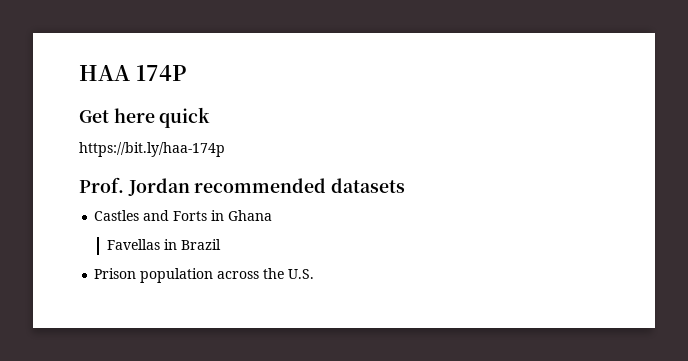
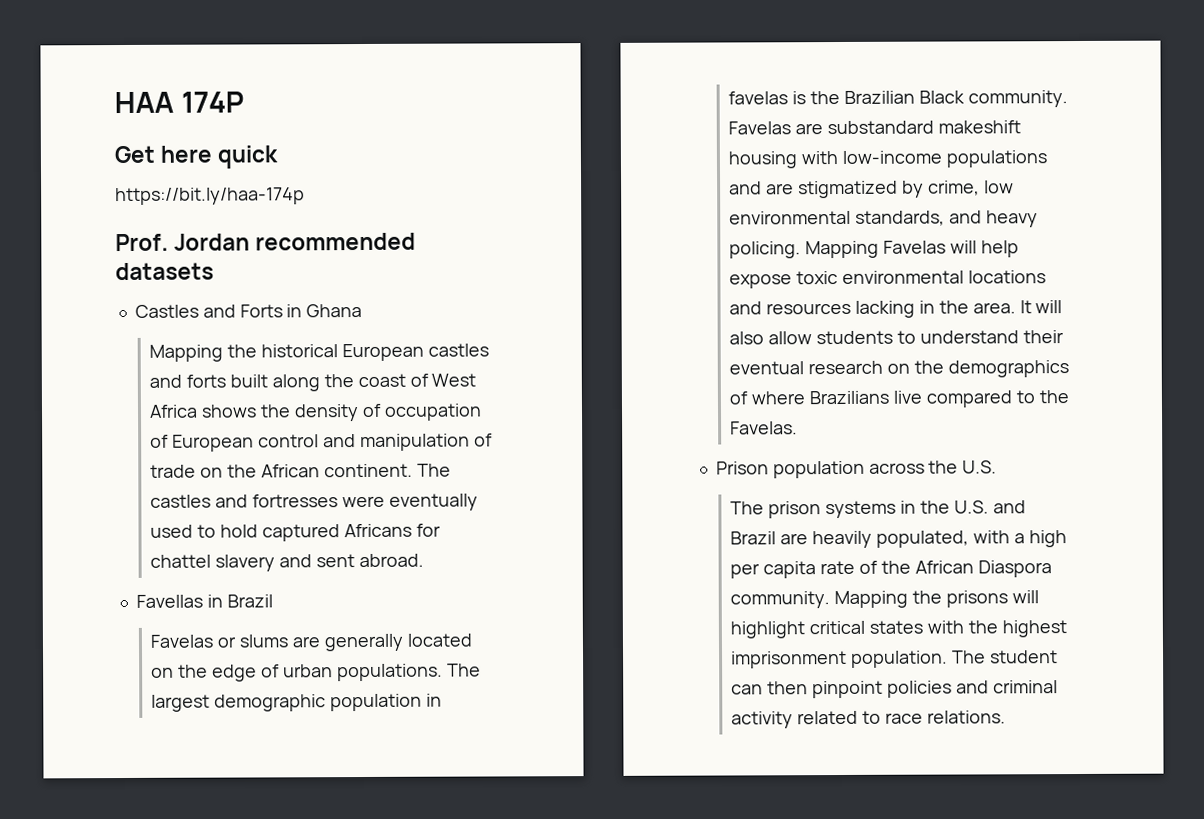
[106,239,221,250] Favellas in Brazil -> [149,343,489,362] [149,373,477,392] [149,403,482,422] [150,433,493,452] [150,463,451,478] [150,493,478,511] [150,523,441,542] [150,553,424,572] [135,594,273,608] [150,633,472,652] [151,663,481,682] [151,693,443,712] [728,90,1068,108] [728,120,1022,135] [728,150,1048,169] [729,180,1014,199] [729,210,1039,228] [729,240,1019,259] [729,270,1047,289] [729,300,1063,318] [729,330,1064,345] [729,360,1069,378] [729,390,1069,408] [730,421,799,435] Mapping the historical European castles and forts built along the coast of West Africa shows the density of occupation of European control and manipulation of trade on the African continent. The castles and fortresses were eventually used to hold captured Africans for chattel slavery and sent abroad. // Favellas in Brazil // Favelas or slums are generally located on the edge of urban populations. The largest demographic population in favelas is the Brazilian Black community. Favelas are substandard makeshift housing with low-income populations and are stigmatized by crime, low environmental standards, and heavy policing. Mapping Favelas will help expose toxic environmental locations and resources lacking in the area. It will also allow students to understand their eventual research on the demographics of where Brazilians live compared to the Favelas.
(315, 274) none -> [730,500,1026,519] [730,530,1067,549] [730,560,1052,579] [730,590,1039,609] [730,620,1067,639] [731,650,1059,669] [731,680,1058,699] [731,710,1006,729] // The prison systems in the U.S. and Brazil are heavily populated, with a high per capita rate of the African Diaspora community. Mapping the prisons will highlight critical states with the highest imprisonment population. The student can then pinpoint policies and criminal activity related to race relations.

